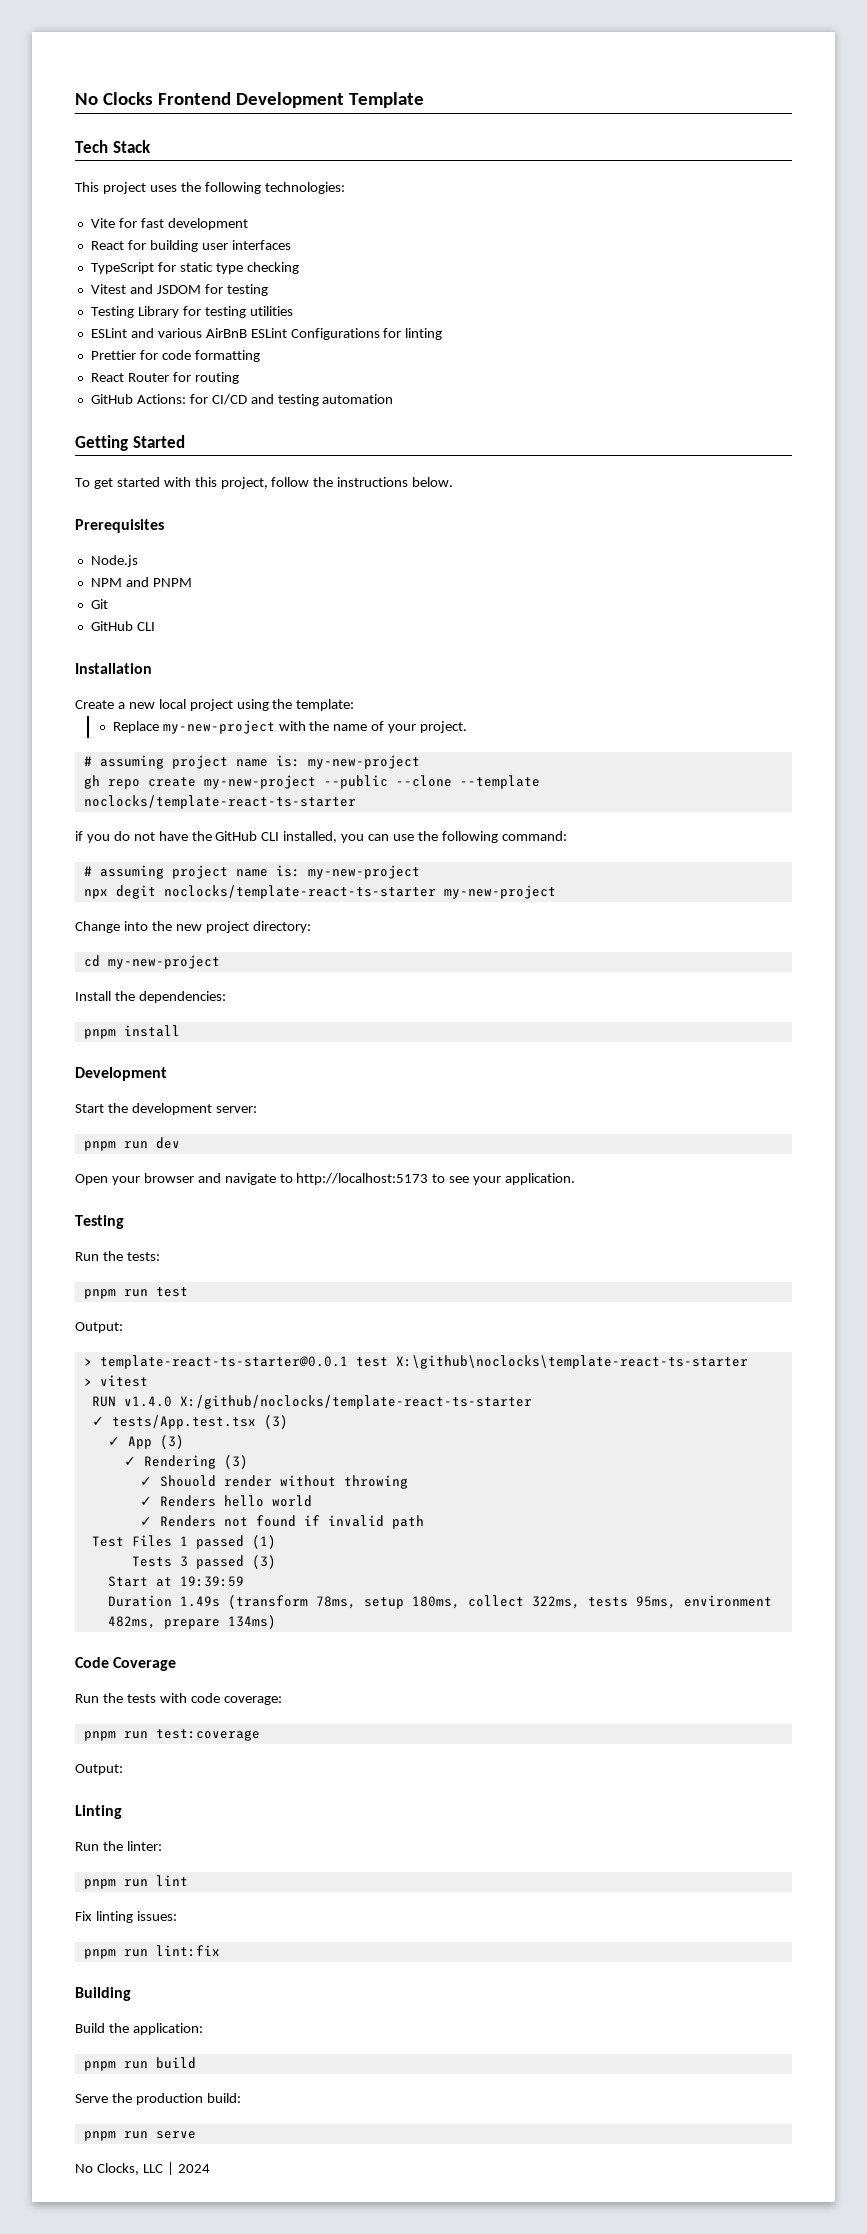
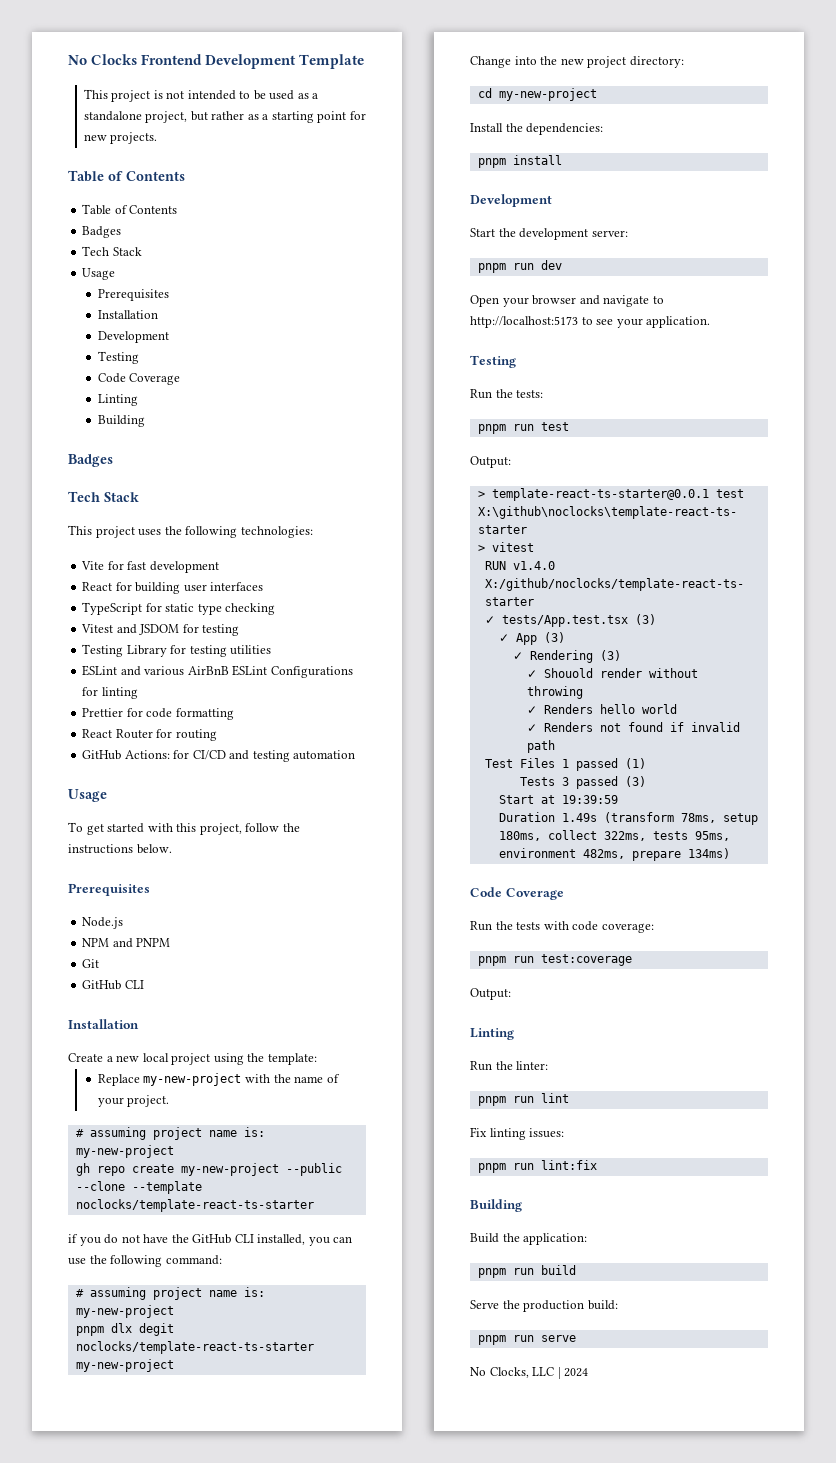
(424, 100) none -> [83,89,319,102] [83,111,366,123] [83,132,158,144] [68,170,185,182] [82,204,178,215] [82,226,122,238] [82,246,142,256] [82,268,116,280] [97,289,169,301] [97,310,158,319] [97,331,169,343] [97,351,139,364] [97,373,181,385] [97,394,138,406] [97,415,145,427] [68,454,113,467] // This project is not intended to be used as a standalone project, but rather as a starting point for new projects. // Table of Contents // Table of Contents // Badges // Tech Stack // Usage // Prerequisites // Installation // Development // Testing // Code Coverage // Linting // Building // Badges
[75,435,185,451] Getting Started -> [68,789,107,802] Usage
[83,889,108,899] npx -> [75,1323,132,1336] pnpm dlx

